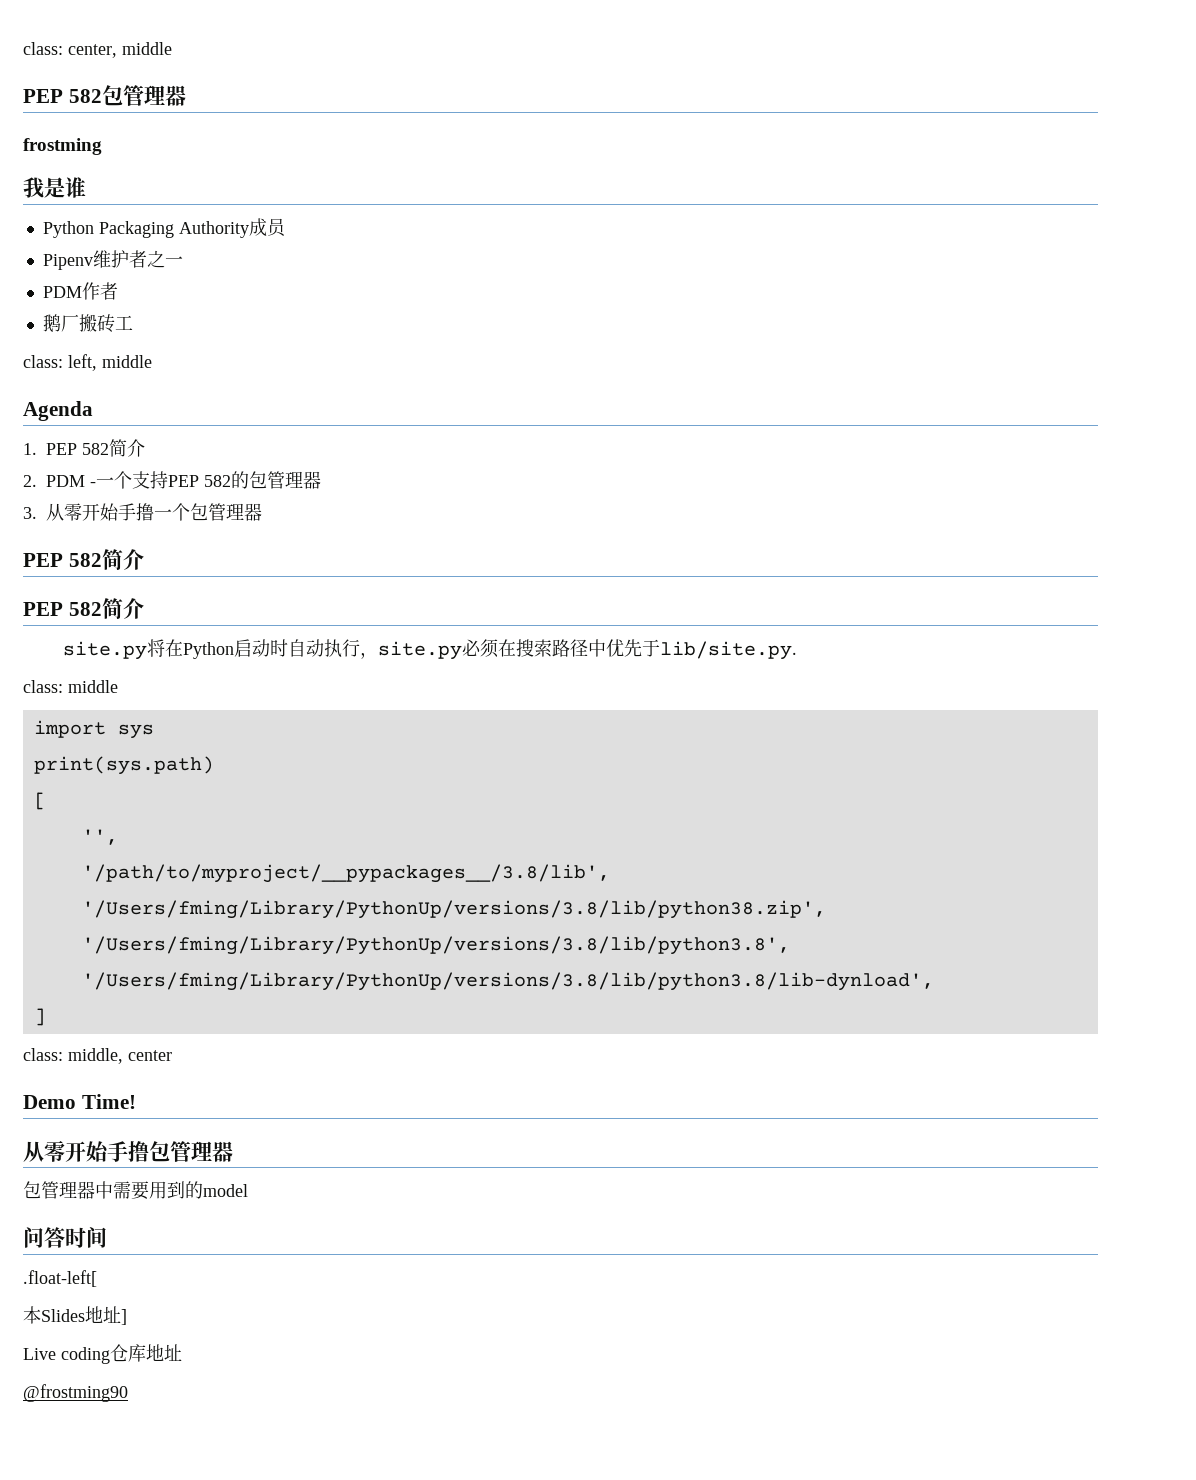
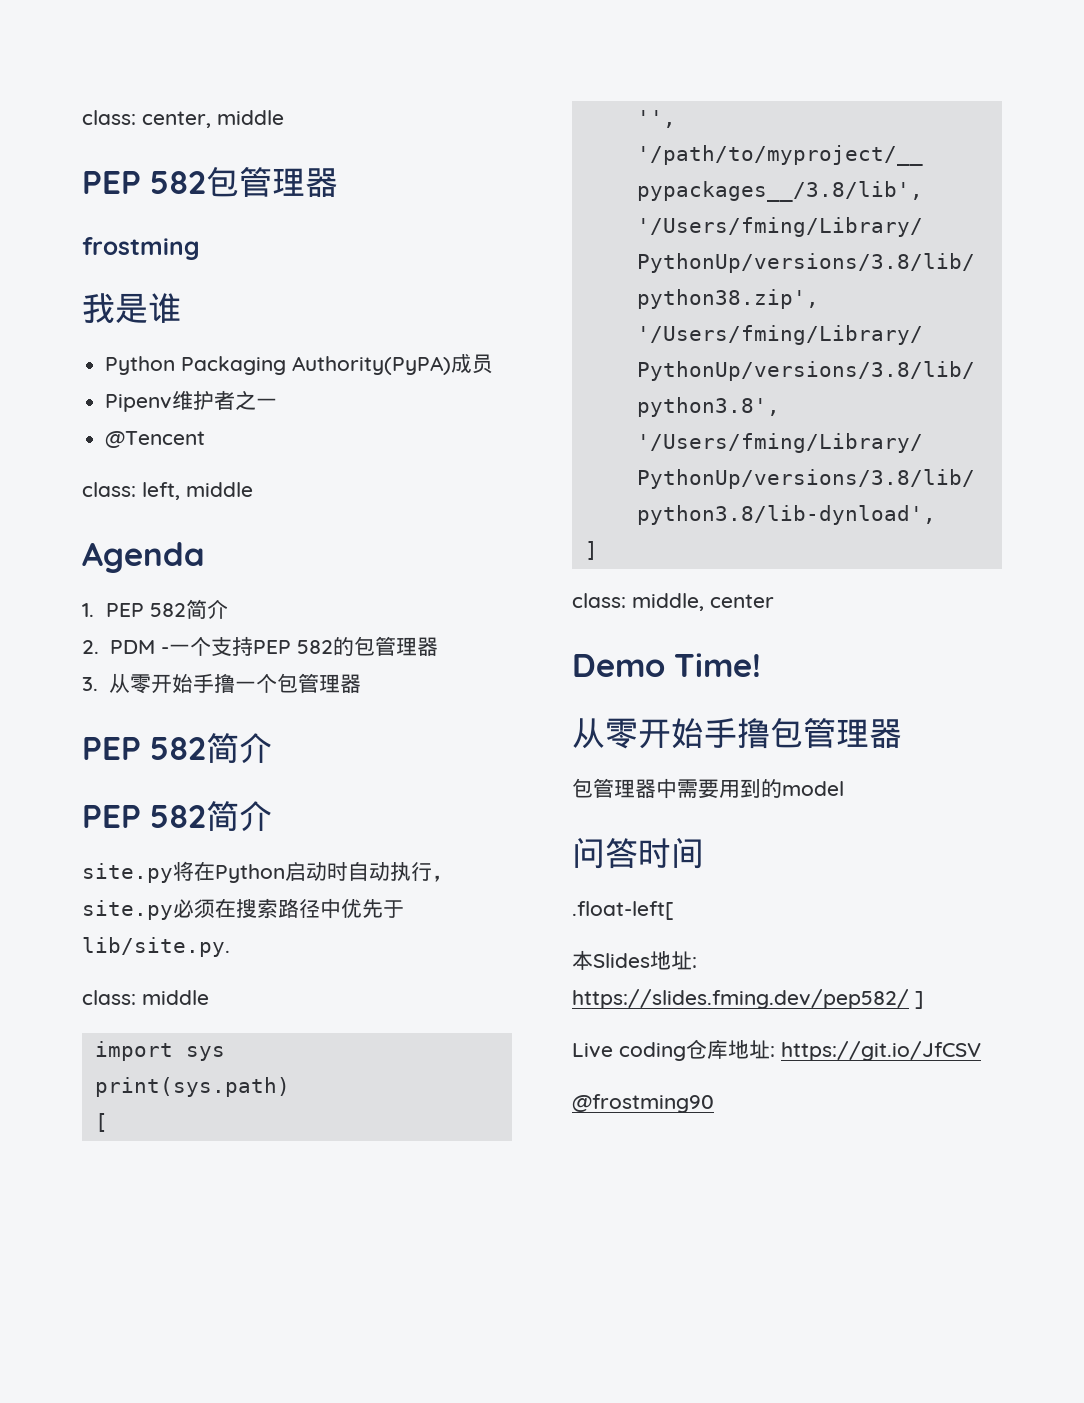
[178,221,249,238] Authority -> [292,356,452,375] Authority(PyPA)
[42,282,118,300] [42,314,133,333] PDM作者 // 鹅厂搬砖工 -> [105,431,206,448] @Tencent
(121, 1314) none -> [692,957,697,968] [572,989,909,1009] : https://slides.fming.dev/pep582/
(182, 1352) none -> [770,1041,981,1061] : https://git.io/JfCSV

